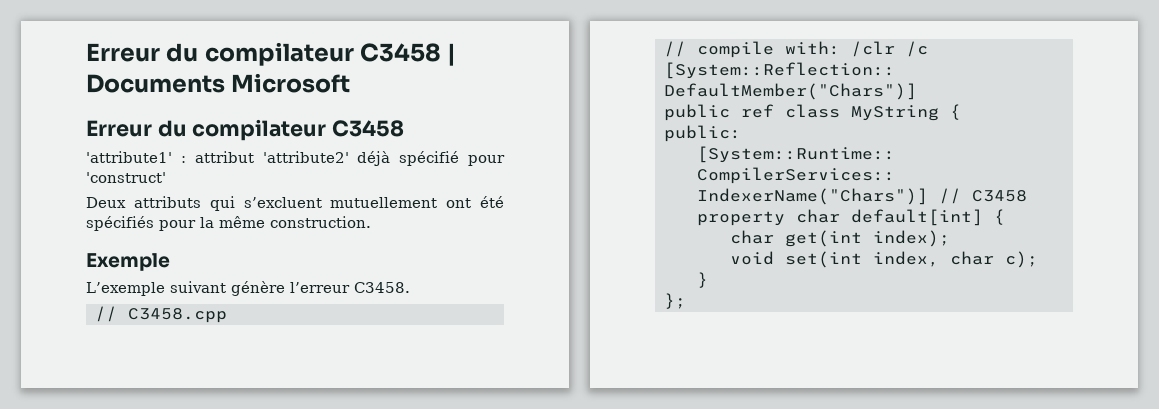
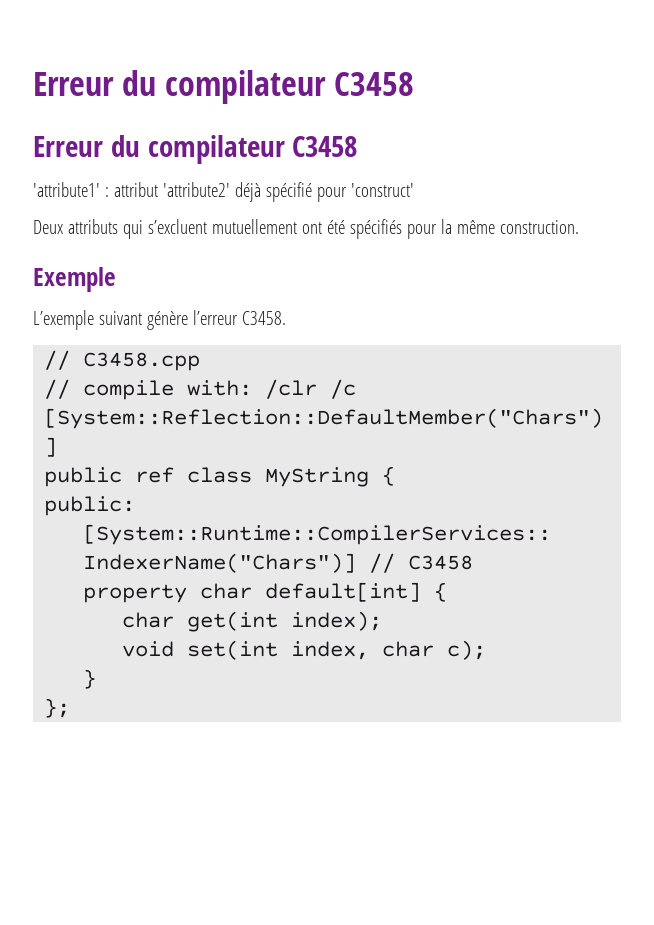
[86,42,457,66] [86,73,351,93] Erreur du compilateur C3458 | Documents Microsoft -> [33,70,415,104] Erreur du compilateur C3458

